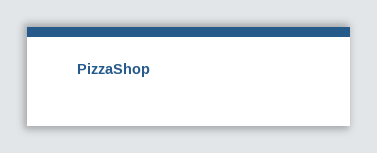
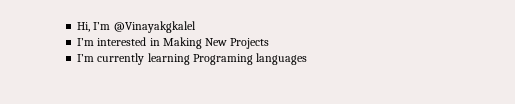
[77,63,150,77] PizzaShop -> [77,21,196,33] [77,37,270,49] [77,53,308,65] Hi, I’m @Vinayakgkalel // I’m interested in Making New Projects // I’m currently learning Programing languages

